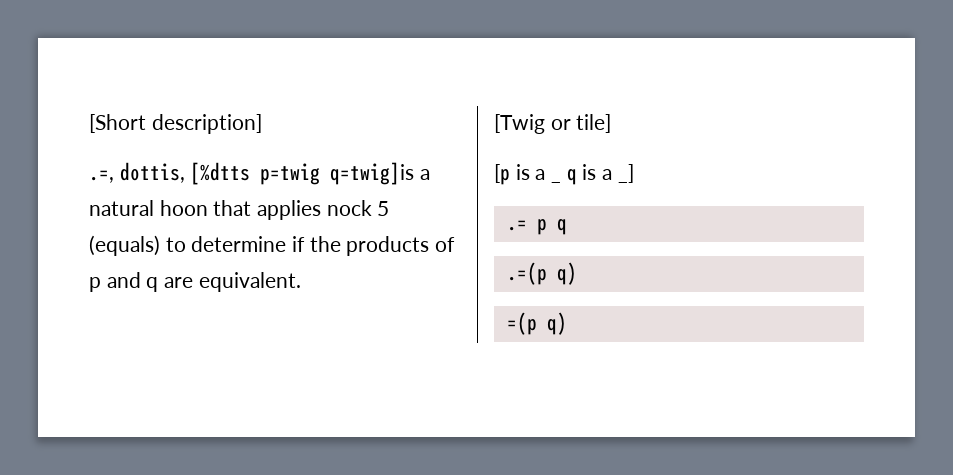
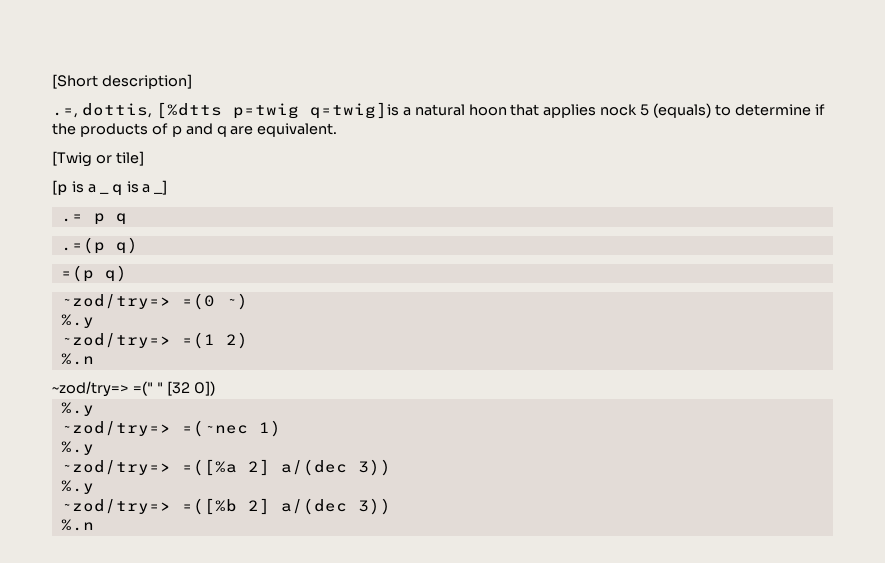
(567, 323) none -> [60,293,248,310] [60,314,94,328] [60,332,248,349] [60,353,94,365] [52,381,215,397] [60,402,94,416] [60,420,281,437] [60,441,94,455] [60,459,391,476] [60,480,94,494] [60,498,391,515] [60,519,94,531] // ~zod/try=> =(0 ~) // %.y // ~zod/try=> =(1 2) // %.n // ~zod/try=> =(" " [32 0]) // %.y // ~zod/try=> =(~nec 1) // %.y // ~zod/try=> =([%a 2] a/(dec 3)) // %.y // ~zod/try=> =([%b 2] a/(dec 3)) // %.n

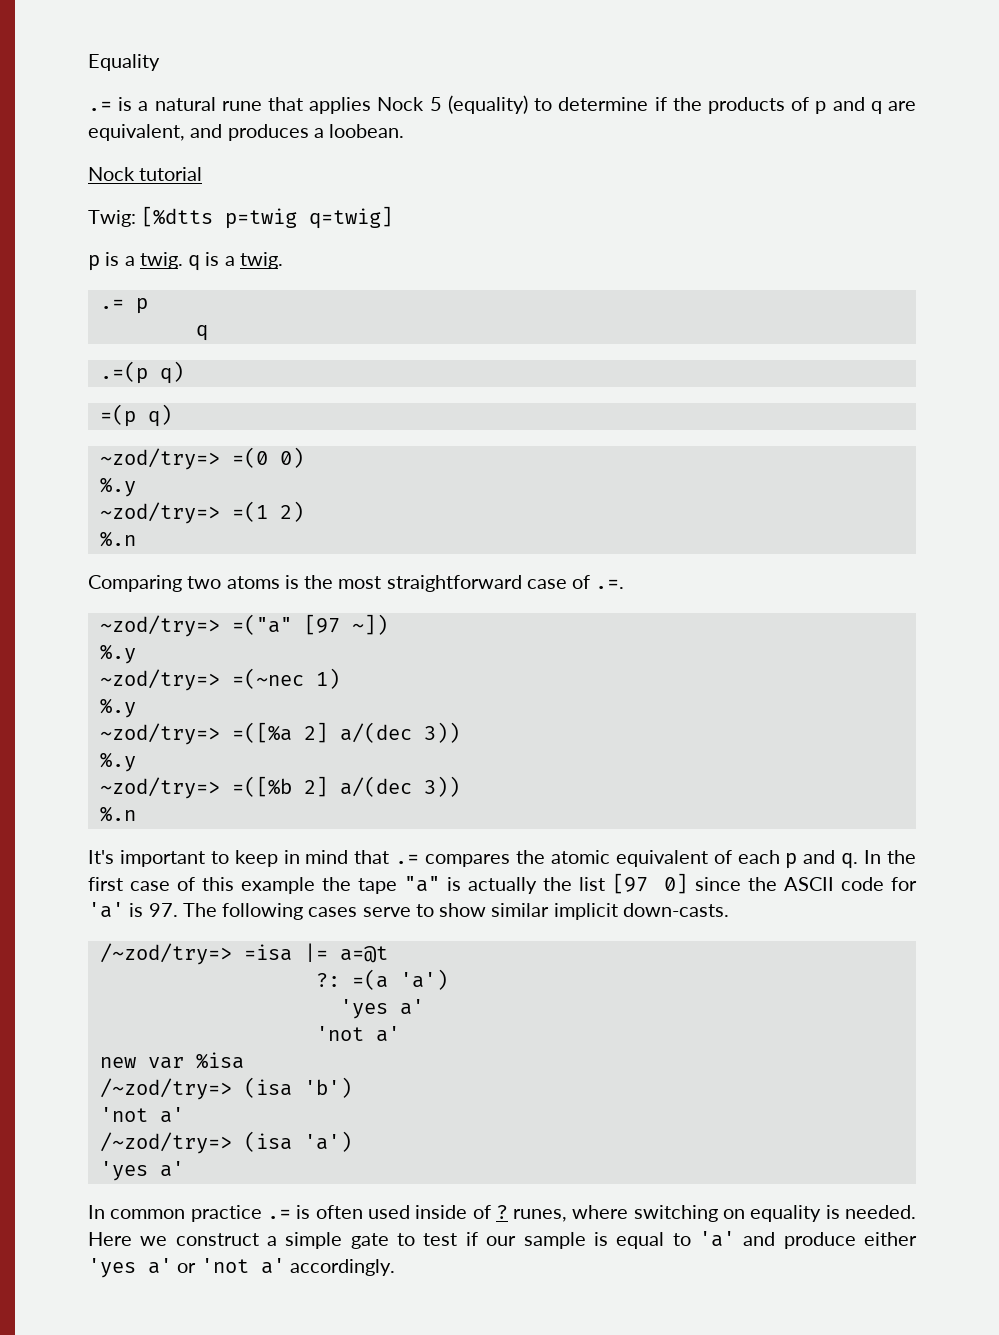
[52,74,192,89] [52,102,399,119] [Short description] // .=, dottis, [%dtts p=twig q=twig]is -> [88,54,160,71] [88,97,133,111] Equality // .= is
[468,104,507,116] hoon -> [221,101,262,111] rune
[600,103,712,118] nock 5 (equals) -> [377,95,528,114] Nock 5 (equality)
[257,123,338,137] [52,151,144,167] [52,180,109,196] equivalent. // [Twig or tile] // [p is a _ -> [88,124,405,141] [88,167,203,181] [88,206,394,229] [88,252,183,271] equivalent, and produces a loobean. // Nock tutorial // Twig: [%dtts p=twig q=twig] // p is a twig.
[154,180,168,195] _] -> [239,252,283,269] twig.
(105, 219) none -> (148, 306) //
[225,293,248,310] ~) -> [279,447,304,468] 0)
[52,381,215,397] ~zod/try=> =(" " [32 0]) -> [88,575,625,592] [99,614,388,637] Comparing two atoms is the most straightforward case of .=. // ~zod/try=> =("a" [97 ~])
(94, 525) none -> [88,850,917,869] [88,873,917,894] [88,902,729,920] [99,943,388,965] [315,969,448,990] [339,999,424,1019] [315,1026,400,1042] [99,1052,244,1069] [99,1077,352,1100] [99,1107,184,1123] [99,1131,352,1154] [99,1161,184,1181] [88,1205,916,1222] [88,1231,918,1249] [88,1258,395,1278] // It's important to keep in mind that .= compares the atomic equivalent of each p and q. In the first case of this example the tape "a" is actually the list [97 0] since the ASCII code for 'a' is 97. The following cases serve to show similar implicit down-casts. // /~zod/try=> =isa |= a=@t // ?: =(a 'a') // 'yes a' // 'not a' // new var %isa // /~zod/try=> (isa 'b') // 'not a' // /~zod/try=> (isa 'a') // 'yes a' // In common practice .= is often used inside of ? runes, where switching on equality is needed. Here we construct a simple gate to test if our sample is equal to 'a' and produce either 'yes a' or 'not a' accordingly.

